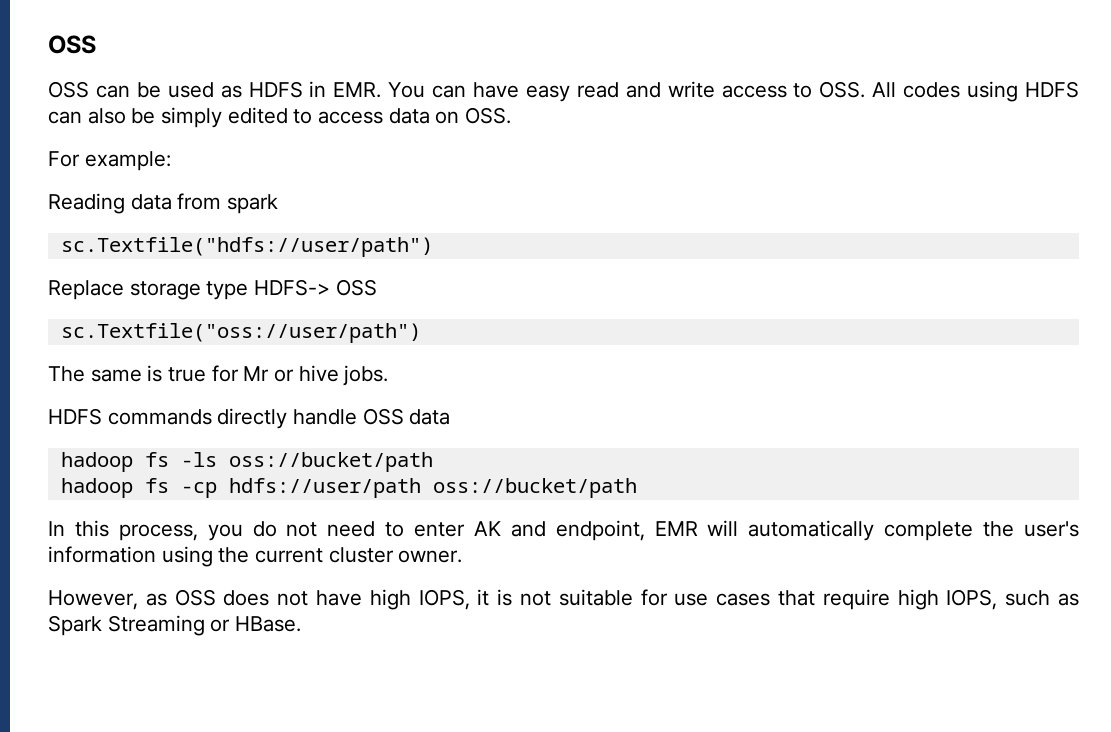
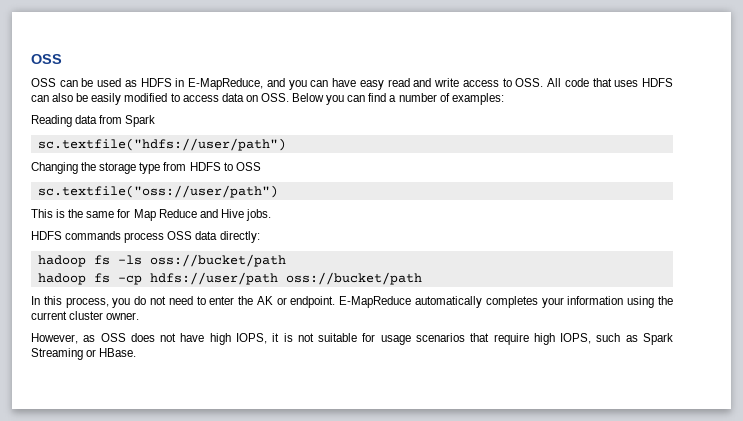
[333,82,426,98] EMR. You -> [188,78,307,90] E-MapReduce, and you
[903,81,1019,102] codes using -> [564,78,639,87] code that uses
[161,107,288,128] simply edited -> [91,93,168,105] easily modified
[48,151,171,171] [48,193,279,214] [60,237,433,257] [48,279,377,300] [60,323,421,343] [48,365,339,382] // For example: // Reading data from spark // sc.Textfile("hdfs://user/path") // Replace storage type HDFS-> OSS // sc.Textfile("oss://user/path") // The same is true for Mr or hive -> [292,93,504,105] [31,115,156,127] [37,138,286,151] [31,162,261,174] [37,185,278,198] [31,209,244,221] Below you can find a number of examples: // Reading data from Spark // sc.textfile("hdfs://user/path") // Changing the storage type from HDFS to OSS // sc.textfile("oss://user/path") // This is the same for Map Reduce and Hive
[217,408,358,429] directly handle -> [124,232,165,243] process
(451, 417) none -> [219,231,260,243] directly:
[473,520,1079,541] AK and endpoint, EMR will automatically complete the user's -> [238,296,564,308] the AK or endpoint. E-MapReduce automatically completes your
[674,593,771,606] use cases -> [380,333,465,345] usage scenarios

